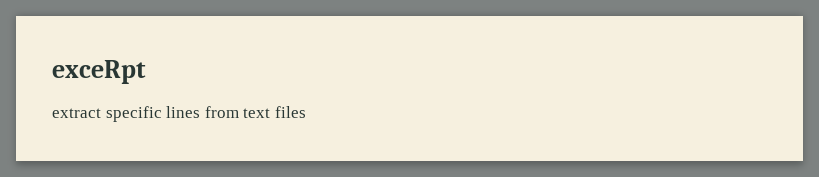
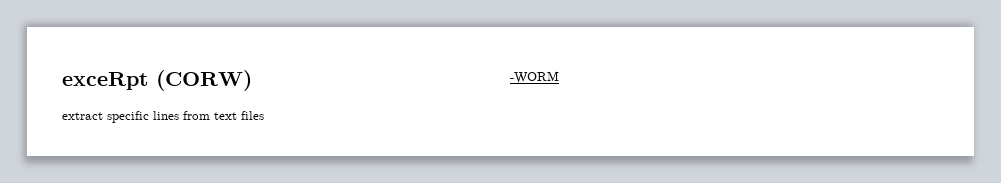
(146, 72) none -> [156,70,252,91] (CORW)
(306, 112) none -> [510,71,559,84] // -WORM

